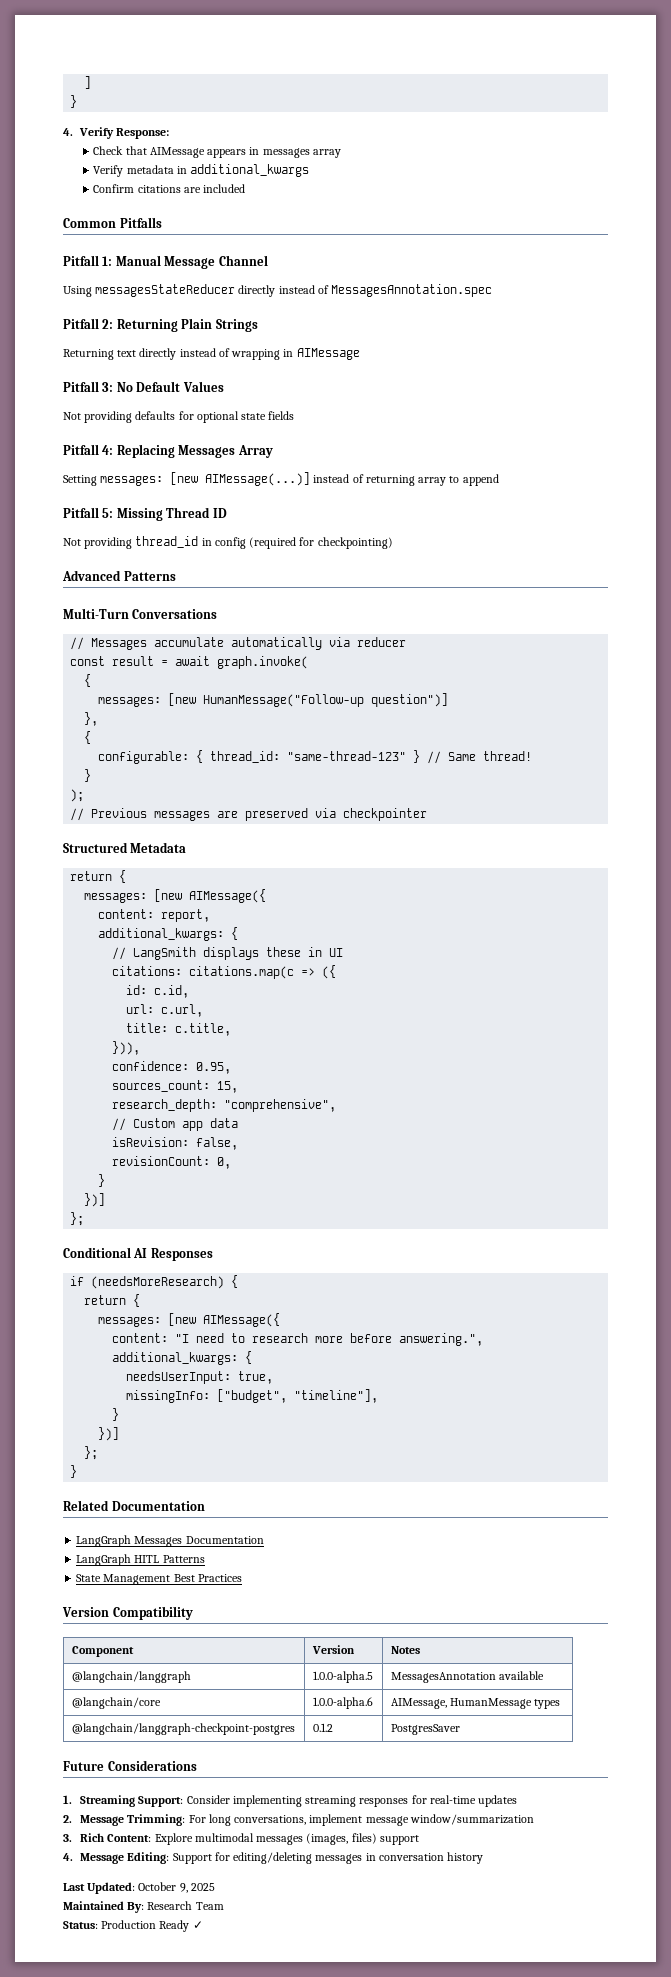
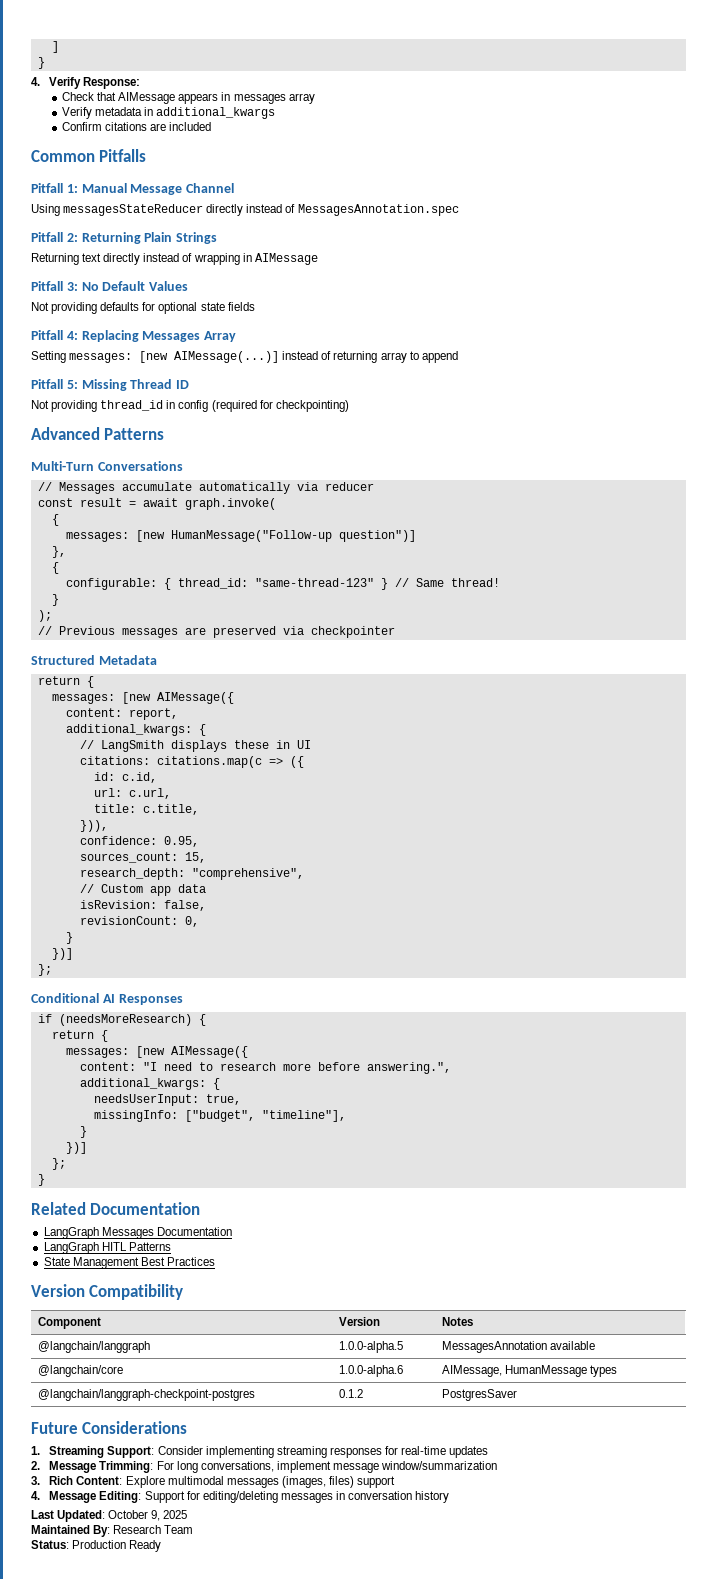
[192,1921,203,1929] ✓ -> (162, 1546) none

